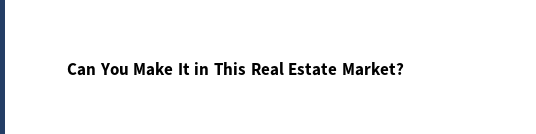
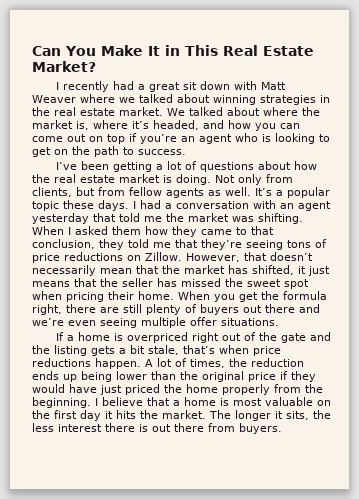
(404, 69) none -> [56,81,287,92] [32,94,330,105] [32,107,320,116] [32,120,300,131] [32,133,330,144] [32,146,186,157] [56,161,318,172] [32,174,293,185] [32,187,330,198] [32,200,331,211] [32,213,303,224] [32,226,274,237] [32,239,327,250] [32,252,313,263] [32,265,330,276] [32,278,309,289] [32,291,327,302] [32,304,320,315] [32,317,279,328] [56,332,332,343] [32,345,281,356] [32,358,304,369] [32,371,316,382] [32,384,323,395] [32,397,331,408] [32,410,331,421] [32,423,282,434] // I recently had a great sit down with Matt Weaver where we talked about winning strategies in the real estate market. We talked about where the market is, where it’s headed, and how you can come out on top if you’re an agent who is looking to get on the path to success. // I’ve been getting a lot of questions about how the real estate market is doing. Not only from clients, but from fellow agents as well. It’s a popular topic these days. I had a conversation with an agent yesterday that told me the market was shifting. When I asked them how they came to that conclusion, they told me that they’re seeing tons of price reductions on Zillow. However, that doesn’t necessarily mean that the market has shifted, it just means that the seller has missed the sweet spot when pricing their home. When you get the formula right, there are still plenty of buyers out there and we’re even seeing multiple offer situations. // If a home is overpriced right out of the gate and the listing gets a bit stale, that’s when price reductions happen. A lot of times, the reduction ends up being lower than the original price if they would have just priced the home properly from the beginning. I believe that a home is most valuable on the first day it hits the market. The longer it sits, the less interest there is out there from buyers.

